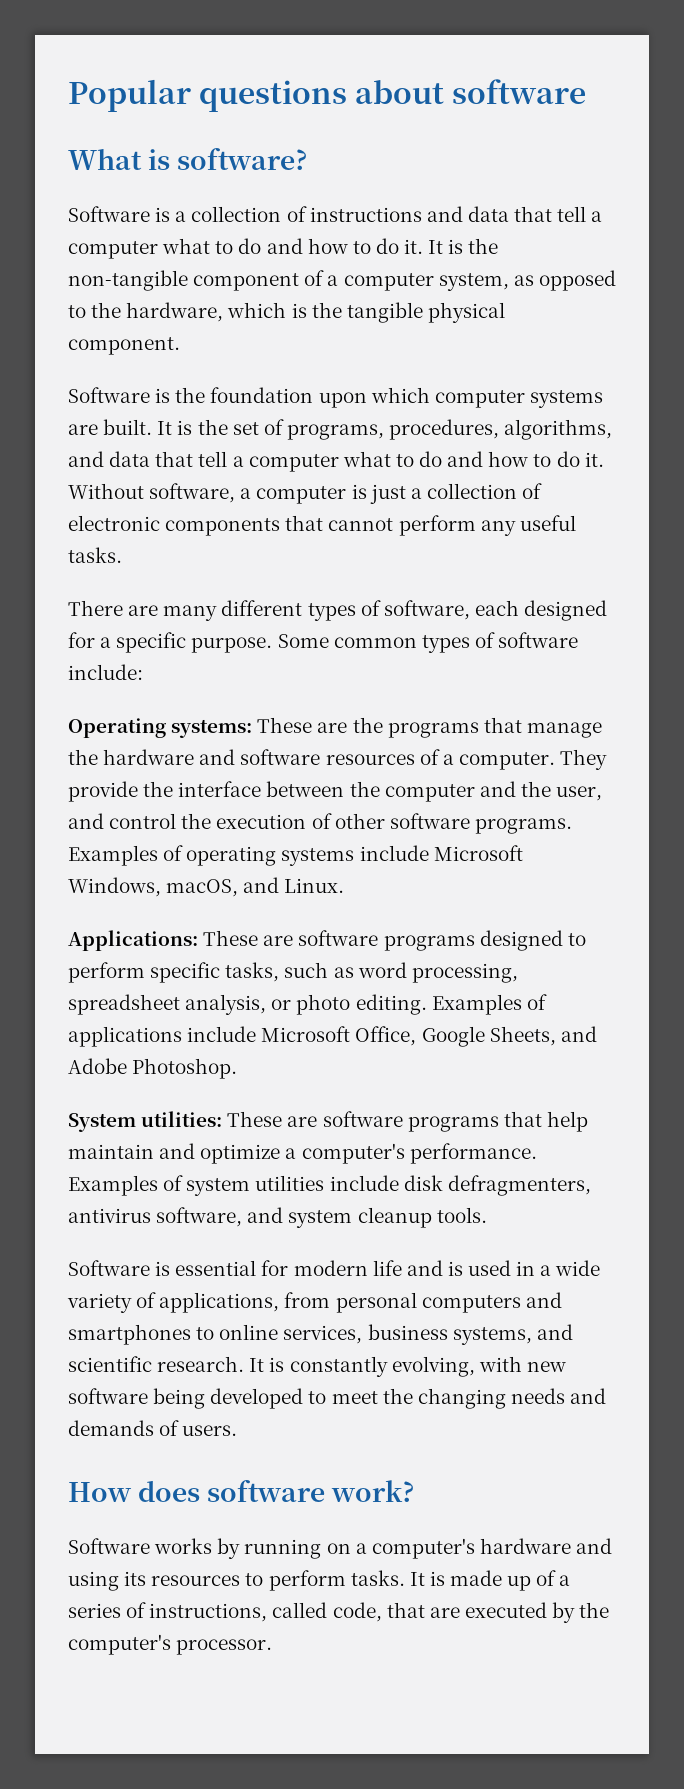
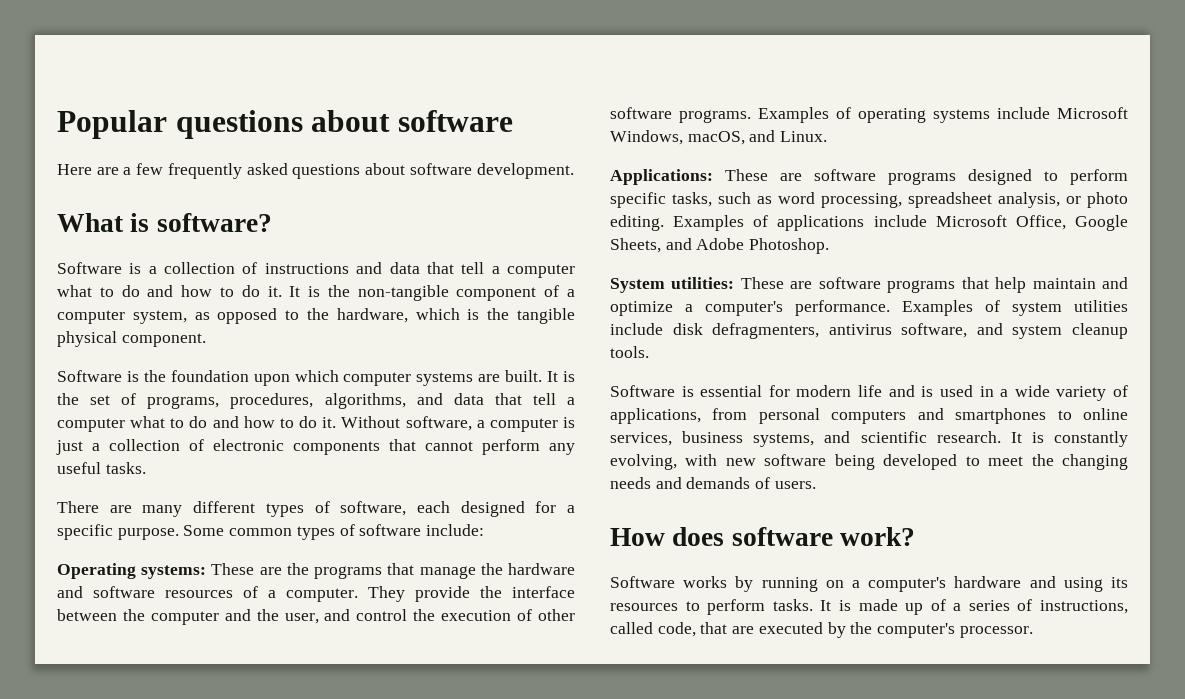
(587, 91) none -> [57,163,574,179] // Here are a few frequently asked questions about software development.

